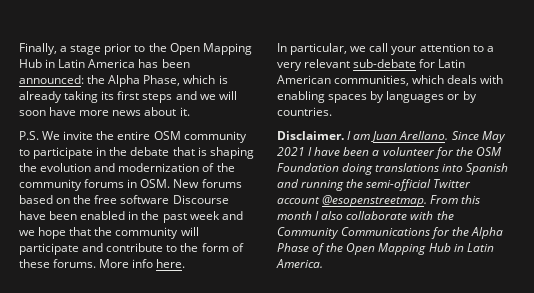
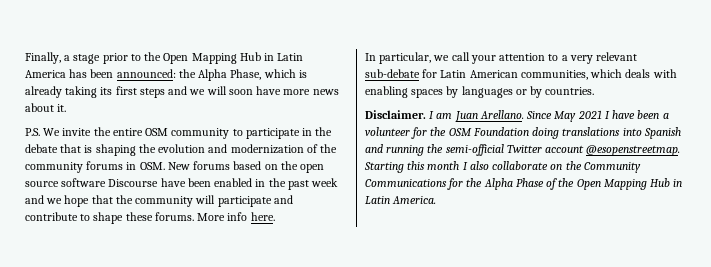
[94,195,118,204] free -> [300,164,325,173] [25,181,59,187] open source
[180,243,244,252] the form of -> [93,212,124,224] shape
[430,195,459,204] From -> [364,162,404,173] Starting
[410,211,434,220] with -> [550,164,563,170] on

